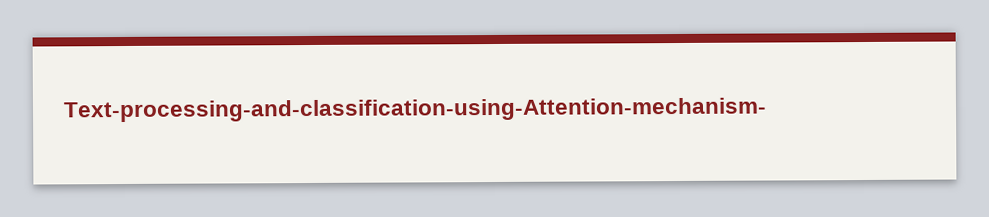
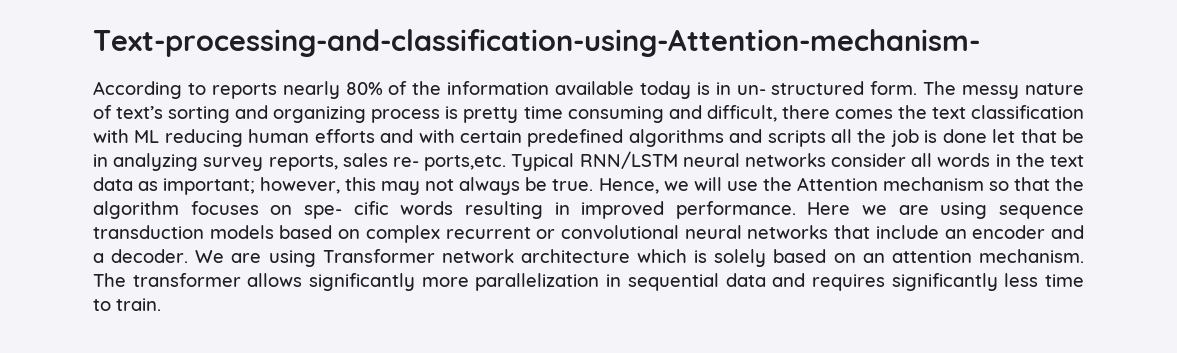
(767, 110) none -> [93,81,1084,99] [93,105,1084,123] [93,129,1085,147] [93,151,1084,171] [93,177,1084,195] [93,201,1084,219] [93,225,1084,243] [93,249,1084,267] [93,273,1085,291] [93,298,161,311] // According to reports nearly 80% of the information available today is in un- structured form. The messy nature of text’s sorting and organizing process is pretty time consuming and difficult, there comes the text classification with ML reducing human efforts and with certain predefined algorithms and scripts all the job is done let that be in analyzing survey reports, sales re- ports,etc. Typical RNN/LSTM neural networks consider all words in the text data as important; however, this may not always be true. Hence, we will use the Attention mechanism so that the algorithm focuses on spe- cific words resulting in improved performance. Here we are using sequence transduction models based on complex recurrent or convolutional neural networks that include an encoder and a decoder. We are using Transformer network architecture which is solely based on an attention mechanism. The transformer allows significantly more parallelization in sequential data and requires significantly less time to train.

